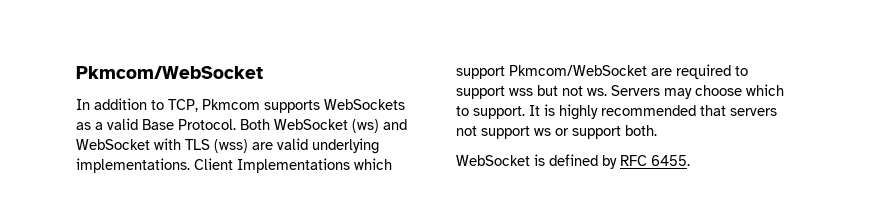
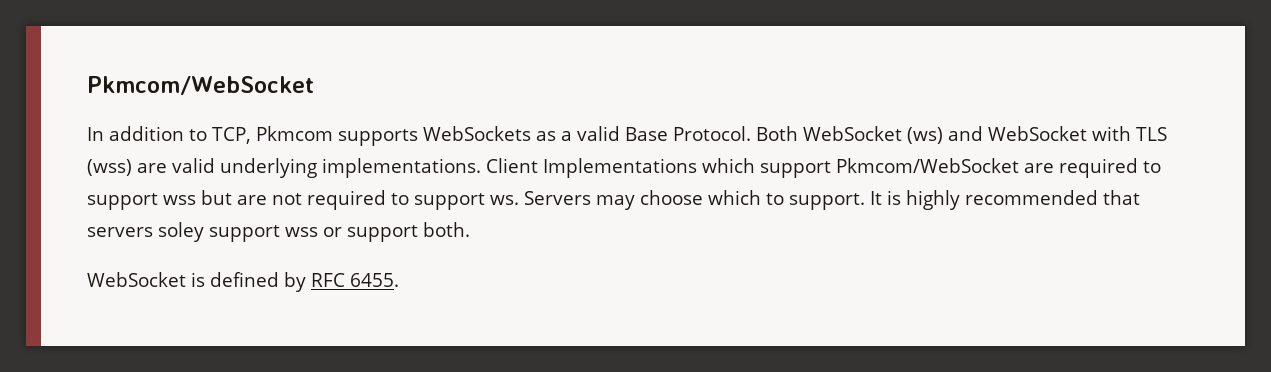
[562,86,583,96] not -> [237,190,485,210] are not required to support
[456,126,551,139] not support ws -> [158,222,318,242] soley support wss

